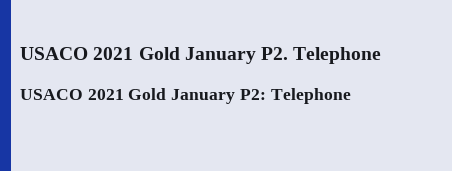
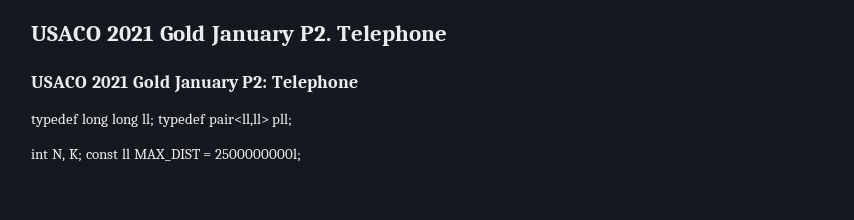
(351, 96) none -> [31,113,293,127] [31,148,302,162] // typedef long long ll; typedef pair<ll,ll> pll; // int N, K; const ll MAX_DIST = 2500000000l;

